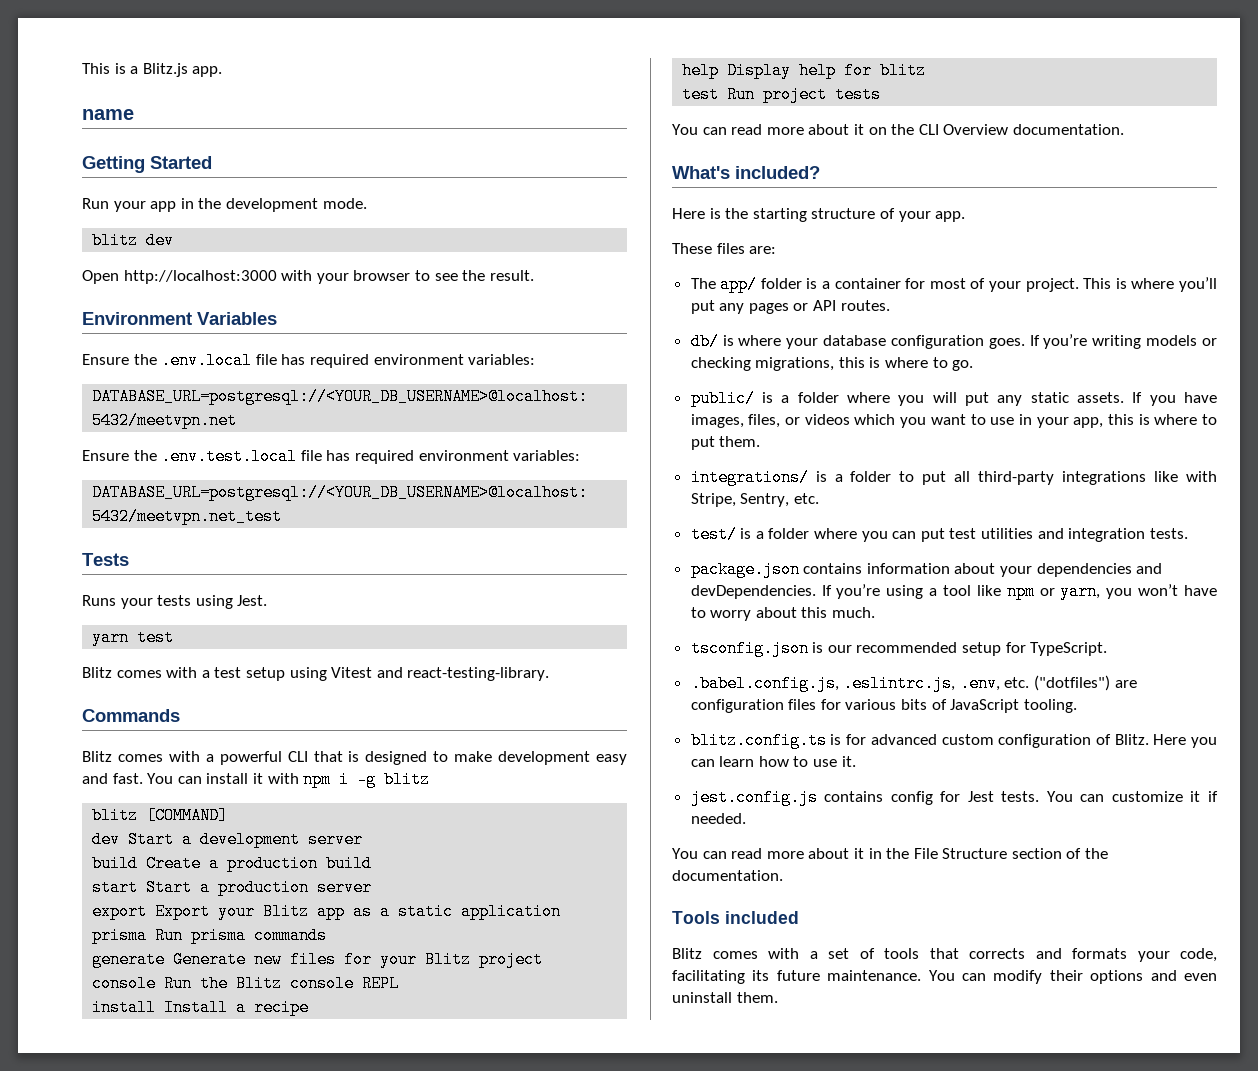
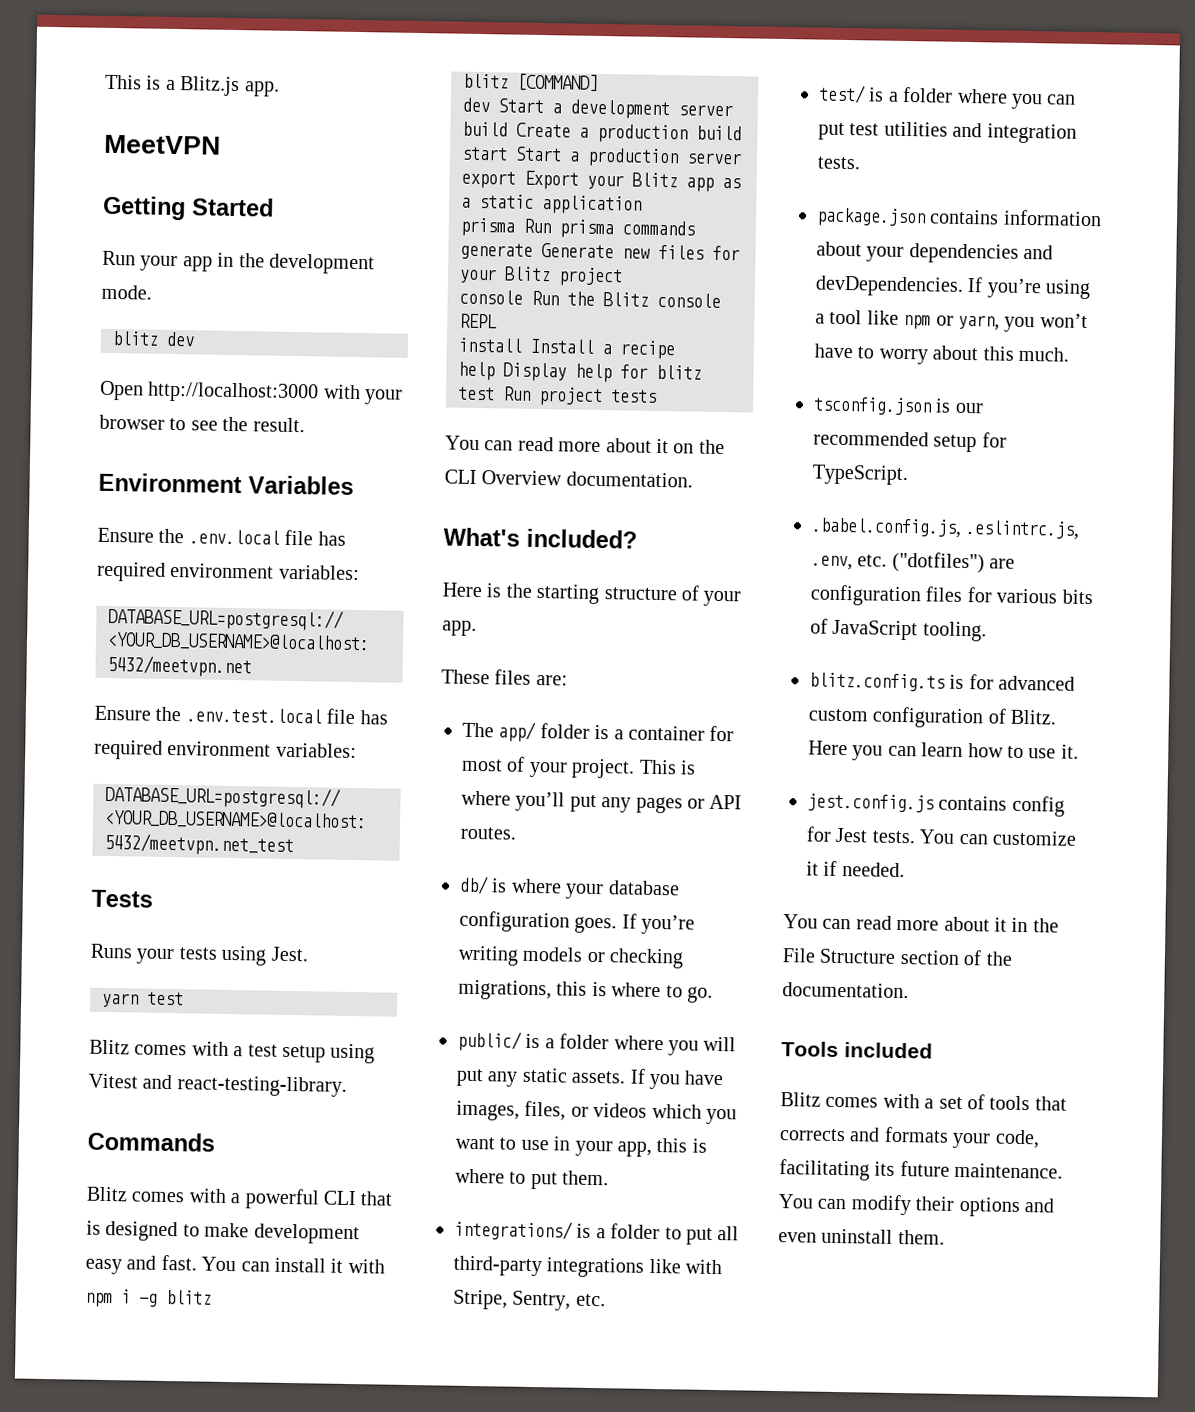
[82,109,134,120] name -> [104,134,221,155] MeetVPN

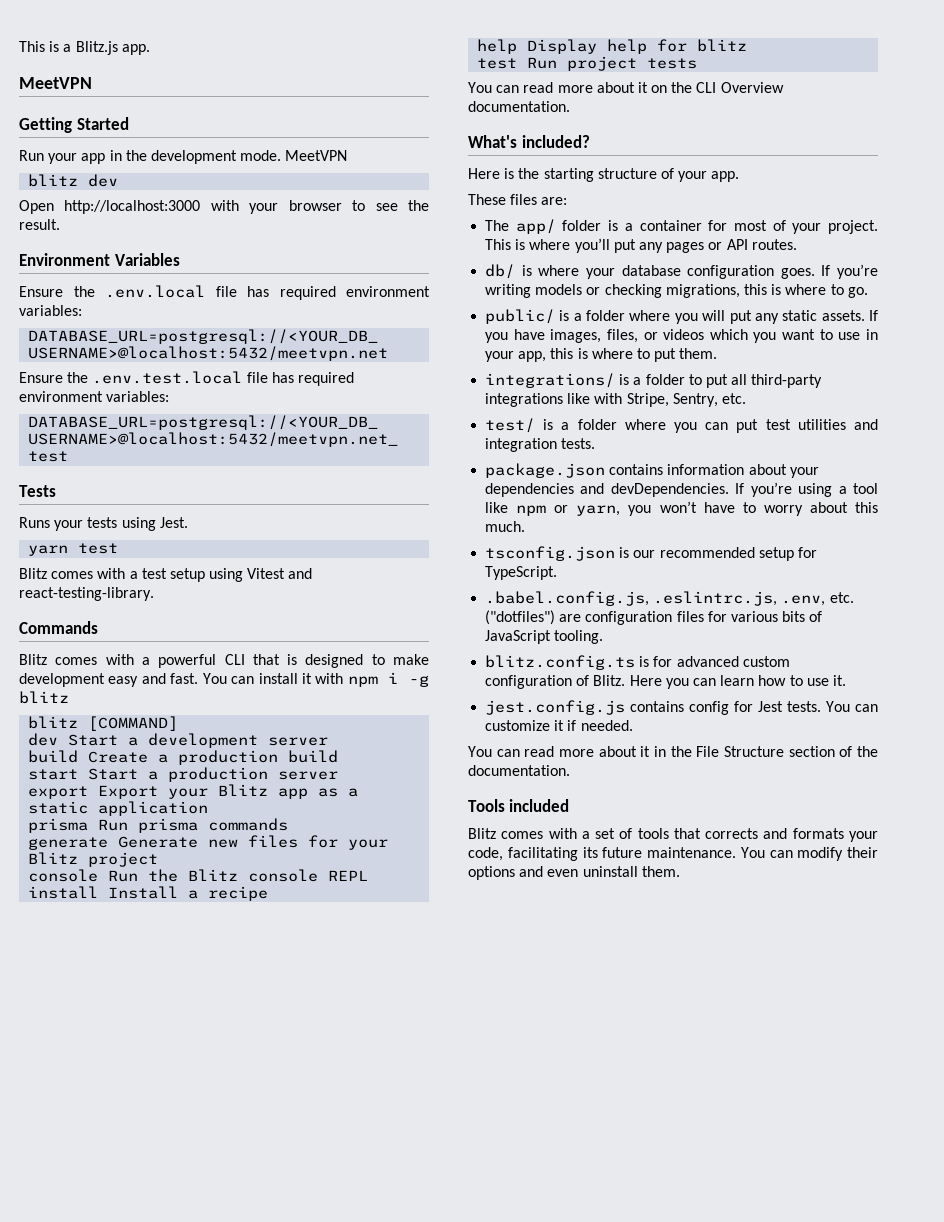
(152, 292) none -> [285,150,348,161] MeetVPN

